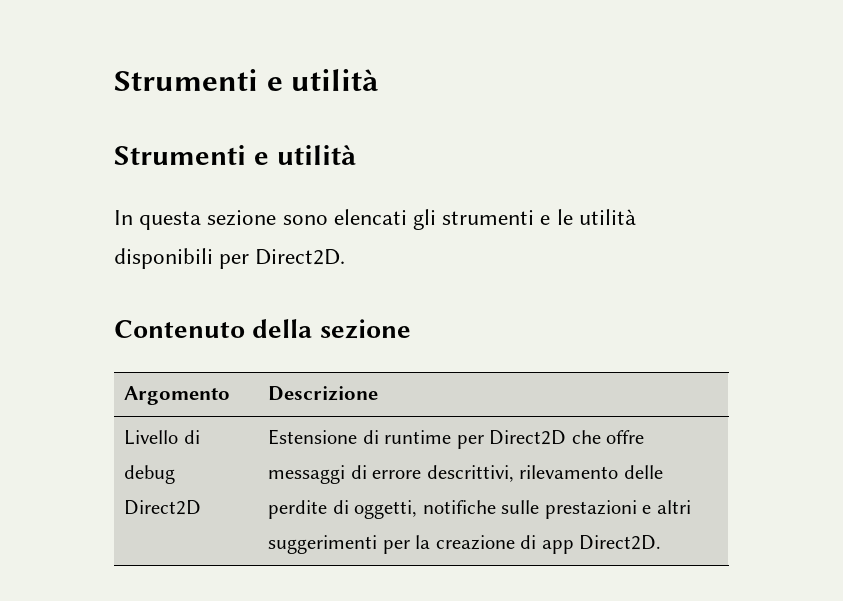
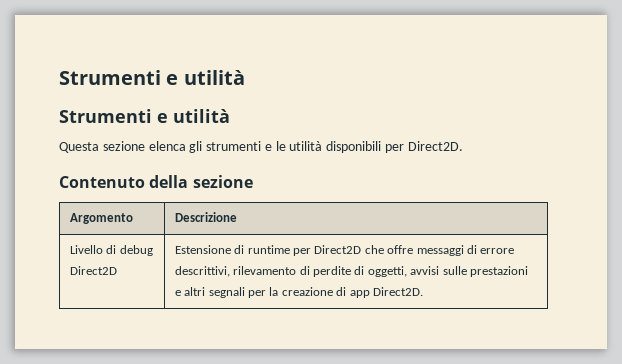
[114,209,407,230] In questa sezione sono elencati -> [59,141,186,153] Questa sezione elenca
[623,465,663,479] delle -> [299,266,310,275] di
[422,500,496,514] notifiche -> [410,266,440,275] avvisi
[268,535,378,554] suggerimenti -> [208,287,245,298] segnali

